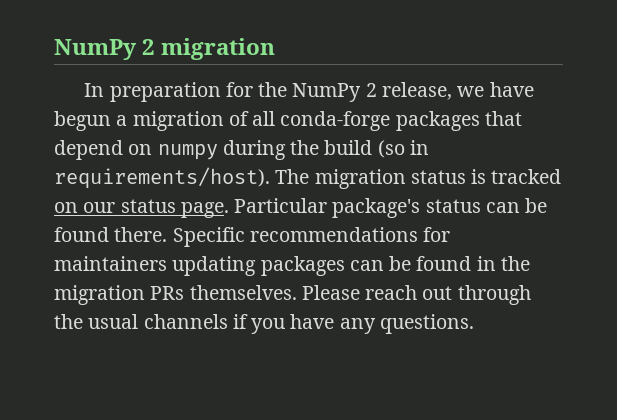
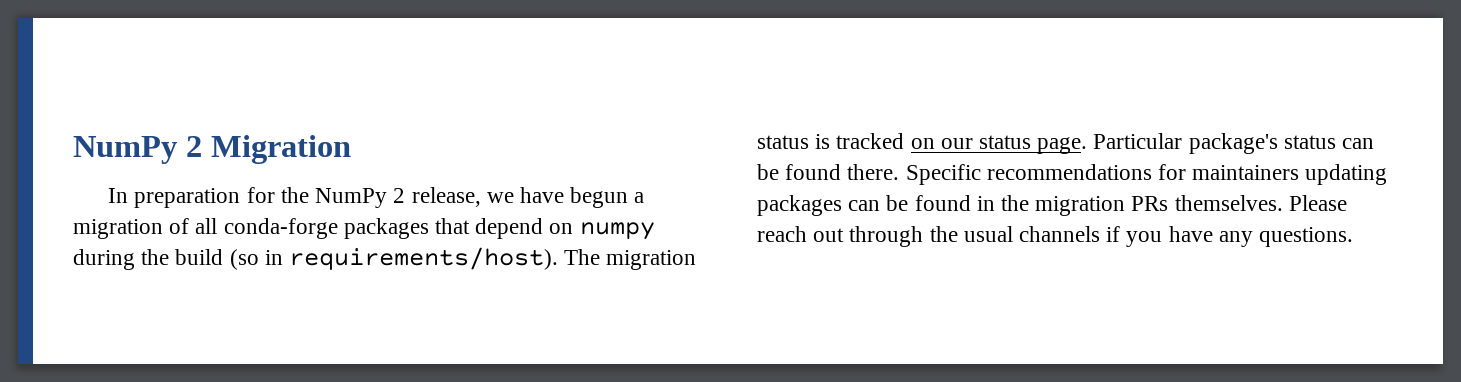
[54,38,276,60] NumPy 2 migration -> [73,135,351,164] NumPy 2 Migration

